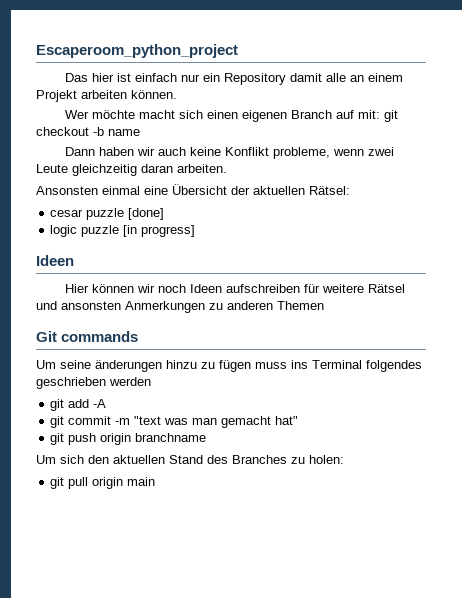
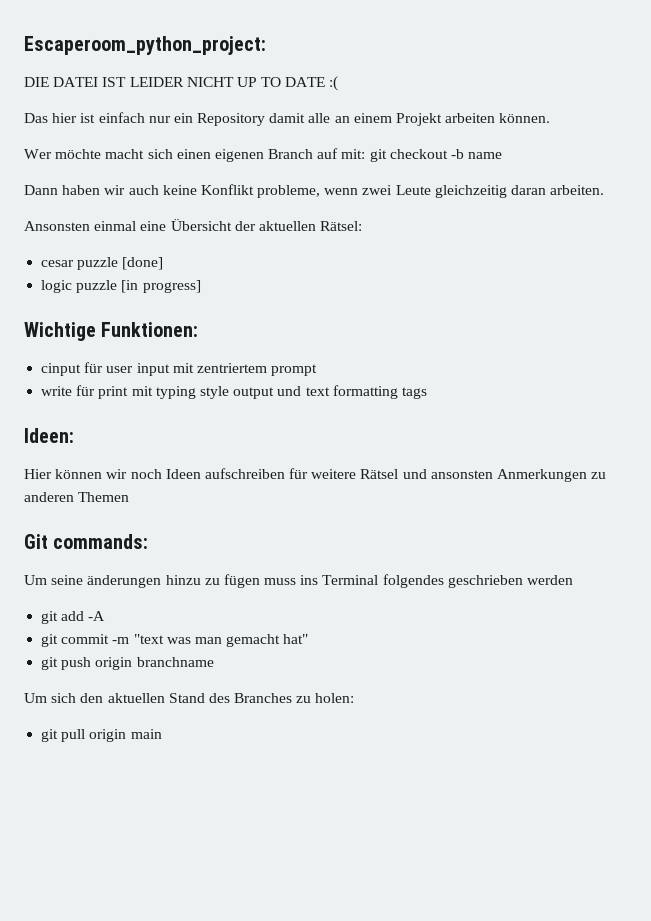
[36,44,238,58] Escaperoom_python_project -> [24,36,266,55] [24,76,339,91] Escaperoom_python_project: // DIE DATEI IST LEIDER NICHT UP TO DATE :(
[36,255,74,266] Ideen -> [24,322,199,341] [41,362,318,376] [41,385,427,399] [24,428,74,443] Wichtige Funktionen: // cinput für user input mit zentriertem prompt // write für print mit typing style output und text formatting tags // Ideen:
[61,331,139,342] commands -> [53,534,149,549] commands:

